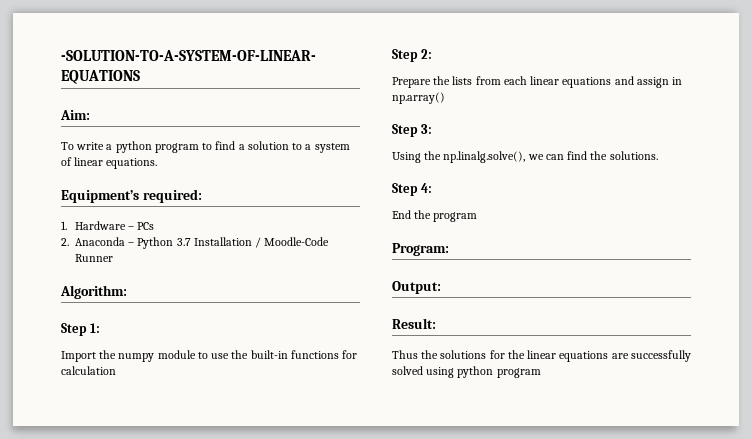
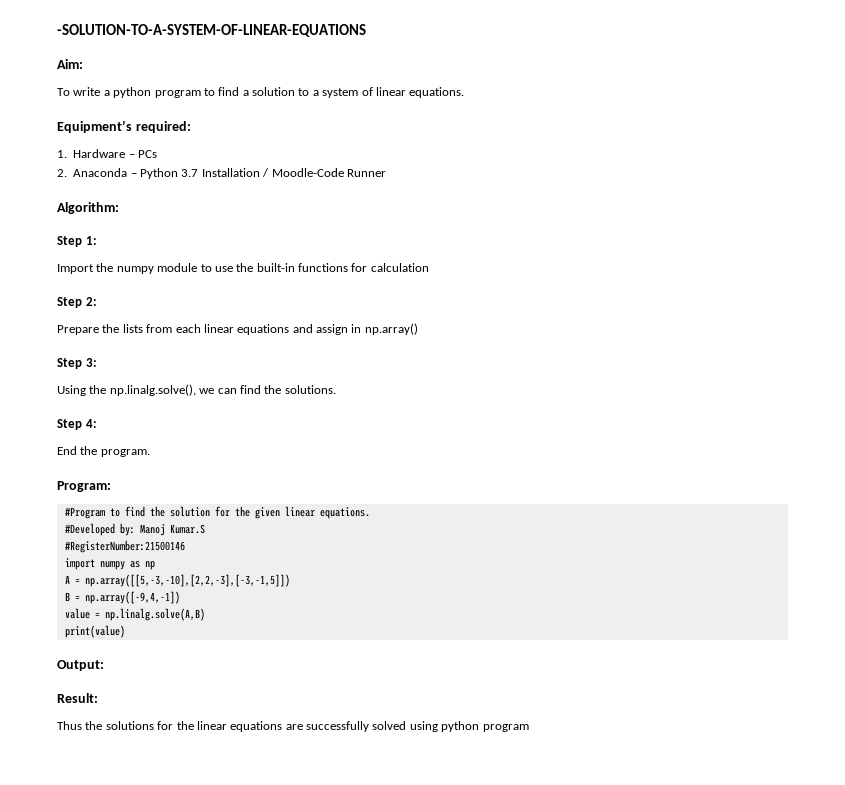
[433,212,478,222] program -> [100,449,150,457] program.
(449, 249) none -> [64,506,370,519] [64,523,205,536] [64,540,185,553] [64,558,155,570] [64,574,290,587] [64,591,180,604] [64,608,205,621] [64,625,125,638] // #Program to find the solution for the given linear equations. // #Developed by: Manoj Kumar.S // #RegisterNumber:21500146 // import numpy as np // A = np.array([[5,-3,-10],[2,2,-3],[-3,-1,5]]) // B = np.array([-9,4,-1]) // value = np.linalg.solve(A,B) // print(value)

